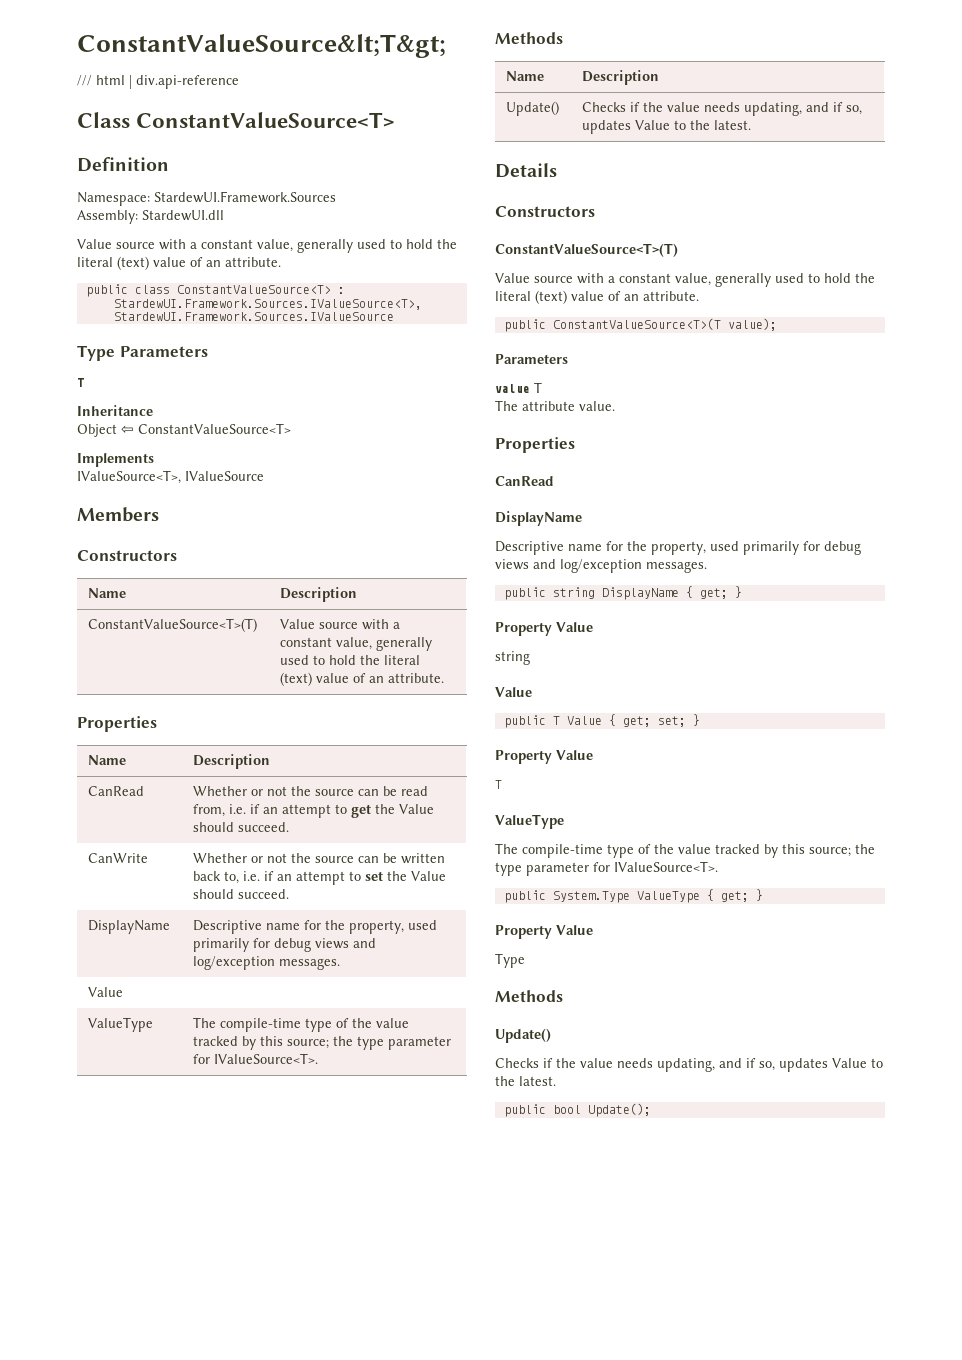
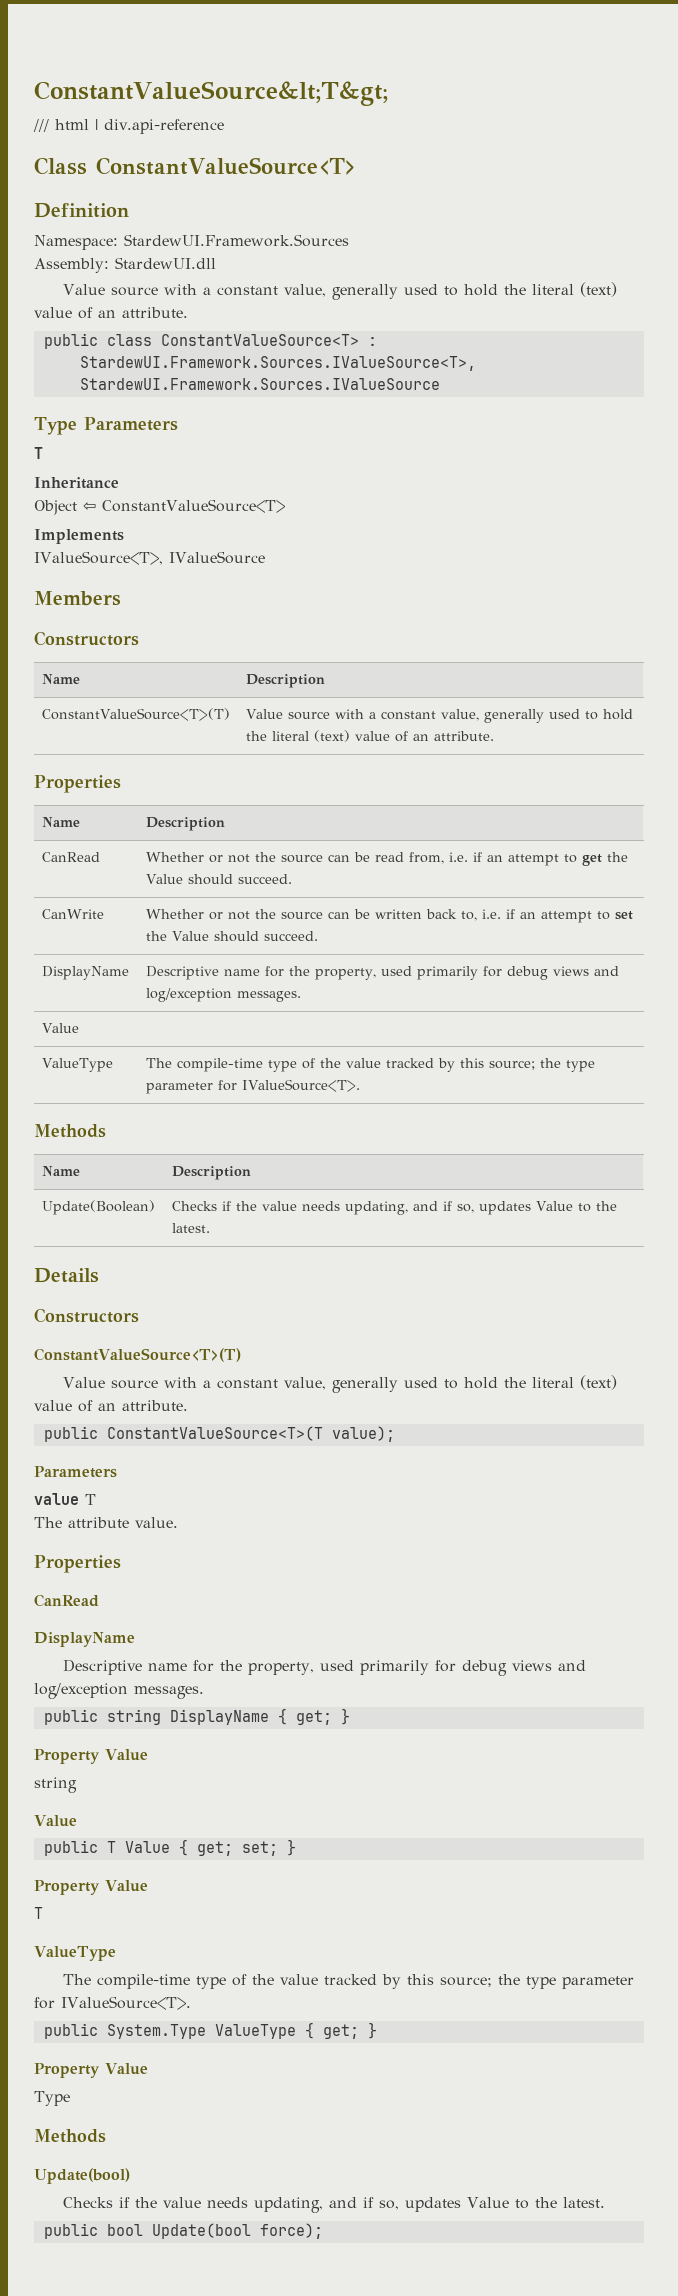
[506,101,560,116] Update() -> [42,1200,156,1215] Update(Boolean)
[495,1028,551,1043] Update() -> [34,2168,130,2184] Update(bool)
[587,1103,651,1117] Update(); -> [151,2223,323,2239] Update(bool force);

